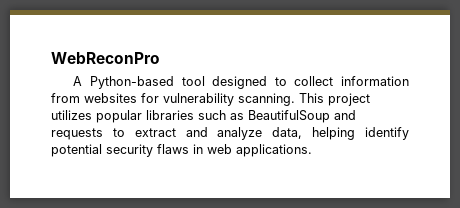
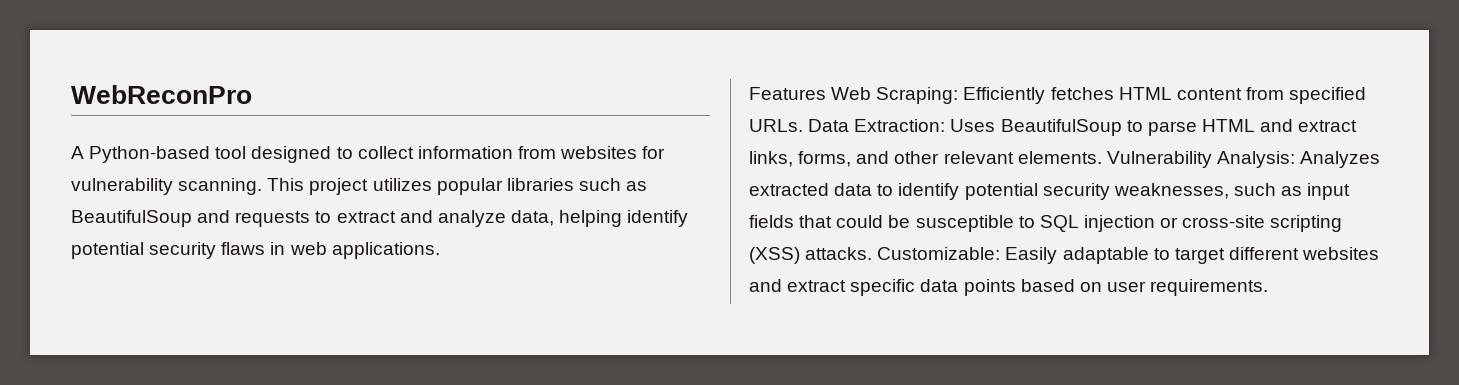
(312, 150) none -> [749,87,1367,104] [749,119,1358,136] [749,151,1381,168] [749,183,1351,200] [749,215,1343,232] [749,247,1380,264] [749,279,1269,296] // Features Web Scraping: Efficiently fetches HTML content from specified URLs. Data Extraction: Uses BeautifulSoup to parse HTML and extract links, forms, and other relevant elements. Vulnerability Analysis: Analyzes extracted data to identify potential security weaknesses, such as input fields that could be susceptible to SQL injection or cross-site scripting (XSS) attacks. Customizable: Easily adaptable to target different websites and extract specific data points based on user requirements.

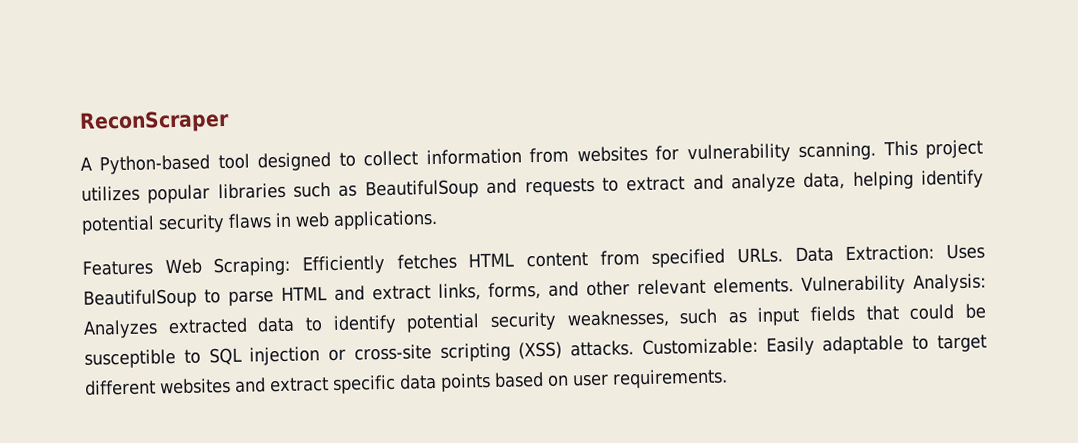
[71,85,252,104] WebReconPro -> [79,109,230,134] ReconScraper

